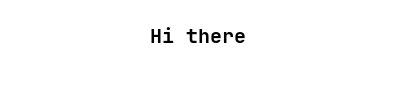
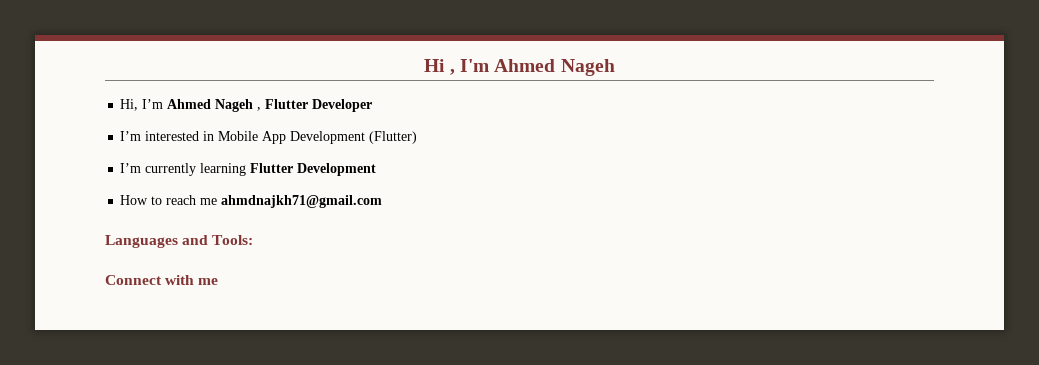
[186,29,246,43] there -> [449,59,615,76] [120,99,373,112] [120,131,418,144] [120,163,377,176] [120,195,383,208] [105,235,254,248] [105,275,219,285] , I'm Ahmed Nageh // Hi, I’m Ahmed Nageh , Flutter Developer // I’m interested in Mobile App Development (Flutter) // I’m currently learning Flutter Development // How to reach me ahmdnajkh71@gmail.com // Languages and Tools: // Connect with me

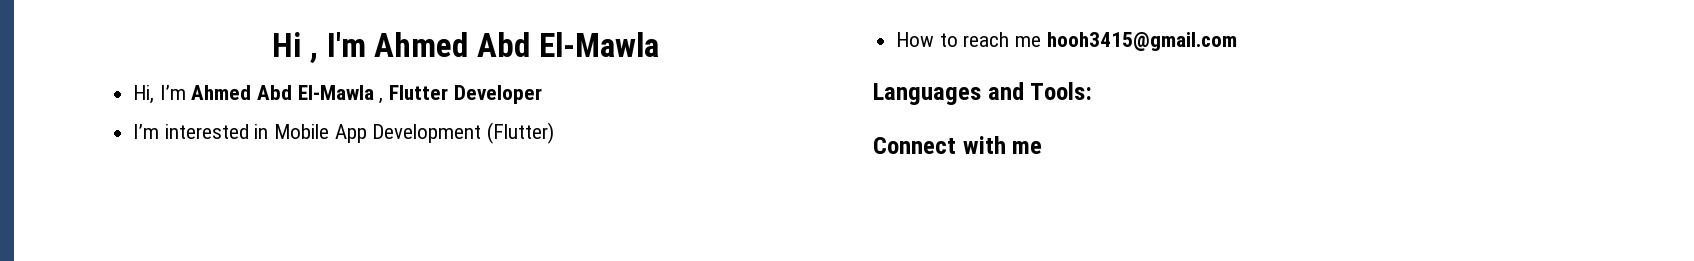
[560,59,615,76] Nageh -> [477,32,660,57] Abd El-Mawla
[215,99,254,112] Nageh -> [257,85,374,100] Abd El-Mawla
[120,163,377,176] // I’m currently learning Flutter Development -> (555, 133) none
[221,195,383,208] ahmdnajkh71@gmail.com -> [1046,32,1237,51] hooh3415@gmail.com

